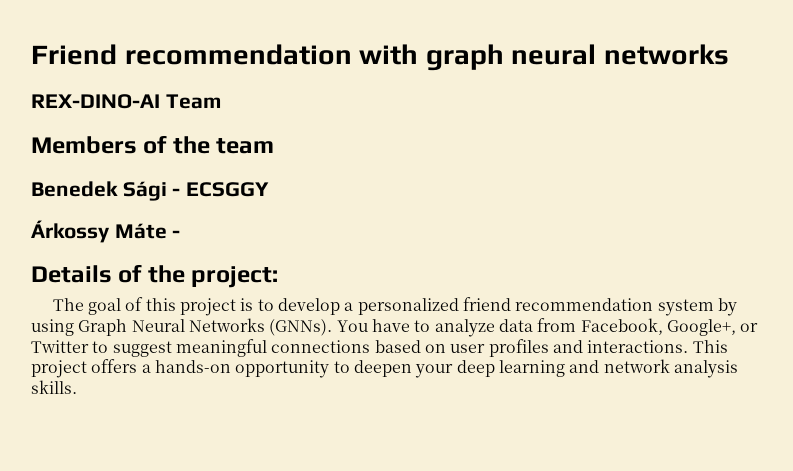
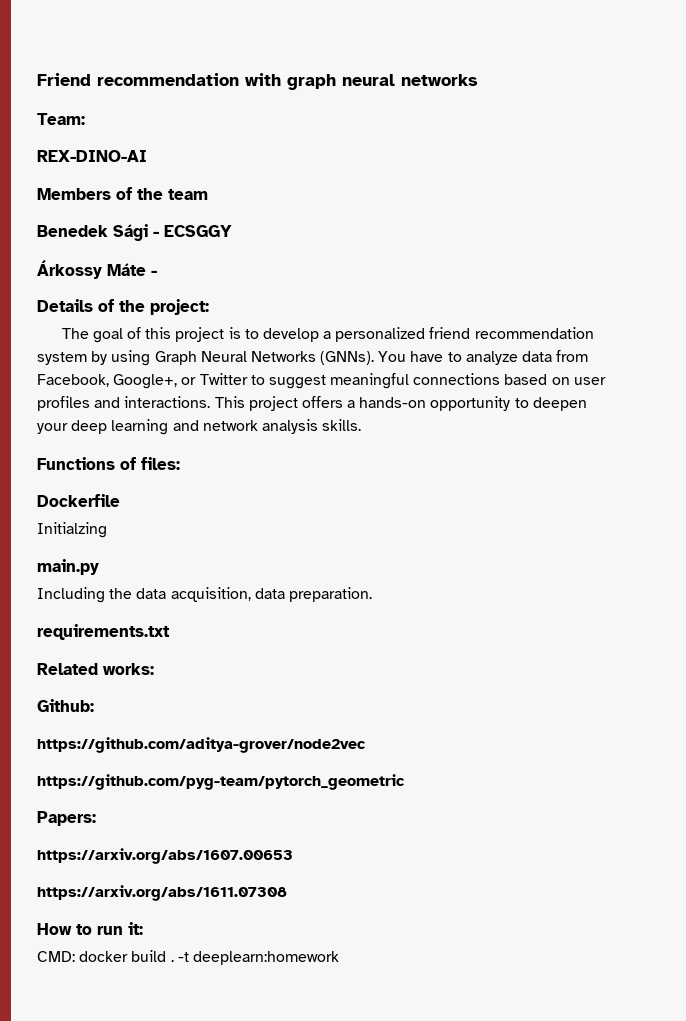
(729, 54) none -> [37,113,85,125] // Team:
[165,94,221,109] Team -> (147, 156) none
(77, 387) none -> [37,457,180,470] [37,494,120,507] [37,522,107,538] [37,559,99,575] [37,587,372,603] [37,624,170,640] [37,663,154,675] [37,699,94,712] [37,737,366,753] [37,774,405,790] [37,811,96,826] [37,848,293,864] [37,885,287,901] [37,922,143,935] [37,950,339,965] // Functions of files: // Dockerfile // Initialzing // main.py // Including the data acquisition, data preparation. // requirements.txt // Related works: // Github: // https://github.com/aditya-grover/node2vec // https://github.com/pyg-team/pytorch_geometric // Papers: // https://arxiv.org/abs/1607.00653 // https://arxiv.org/abs/1611.07308 // How to run it: // CMD: docker build . -t deeplearn:homework

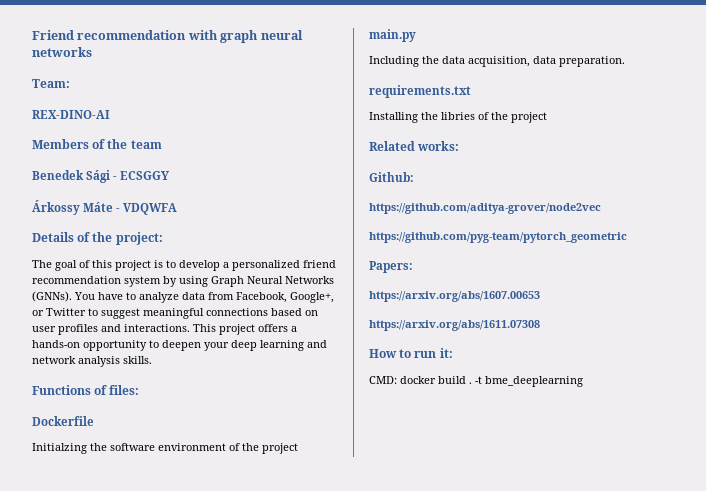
(157, 273) none -> [123,203,178,215] VDQWFA
(107, 530) none -> [90,443,298,454] the software environment of the project
(170, 632) none -> [369,112,547,123] // Installing the libries of the project
[192,951,339,965] deeplearn:homework -> [485,376,583,387] bme_deeplearning

